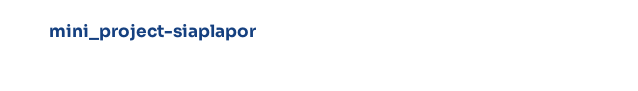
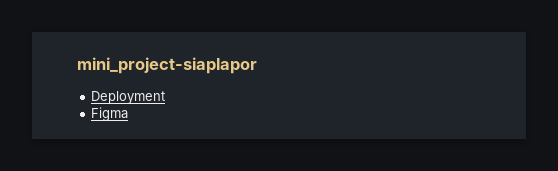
(256, 32) none -> [91,91,166,104] [91,107,129,121] // Deployment // Figma

